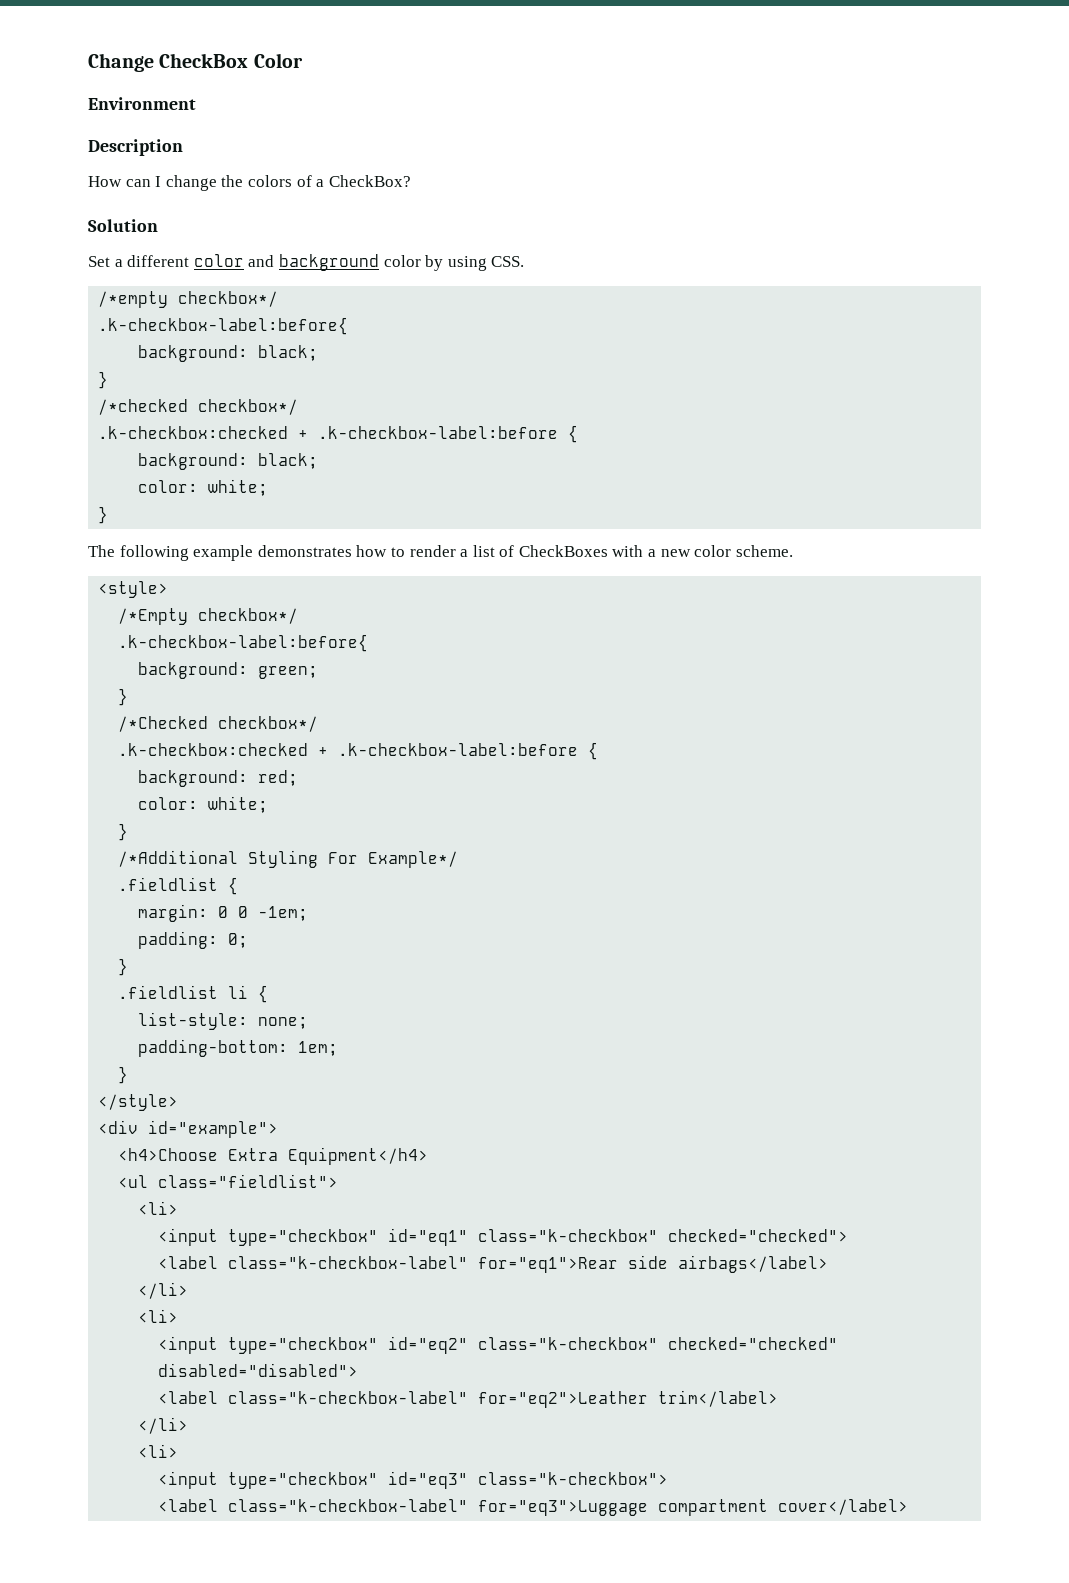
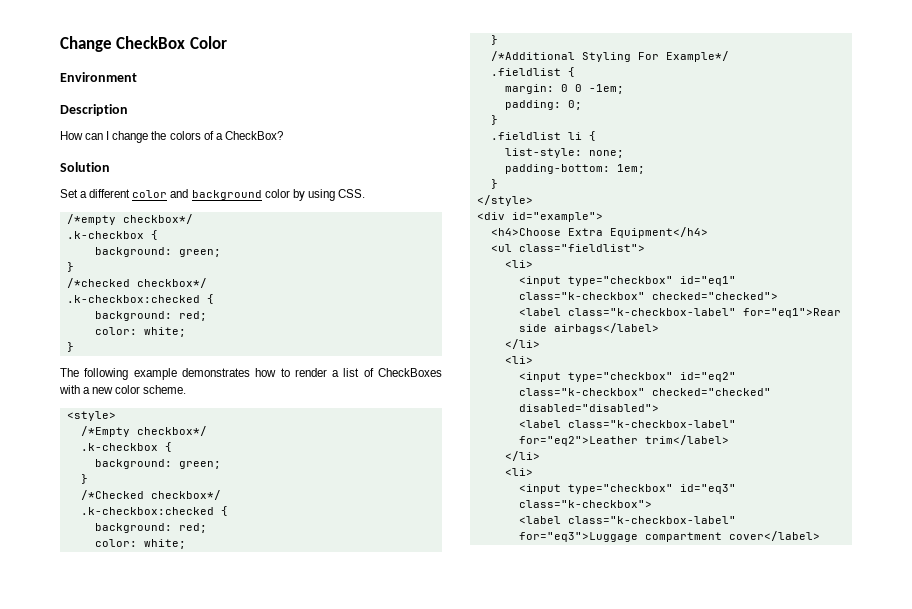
[98,317,349,335] [138,345,319,362] .k-checkbox-label:before{ // background: black; -> [66,230,158,240] [94,247,221,257] .k-checkbox { // background: green;
[298,425,579,443] [138,453,319,470] + .k-checkbox-label:before { // background: black; -> [206,294,214,304] [94,311,207,321] { // background: red;
[118,634,369,652] .k-checkbox-label:before{ -> [80,442,172,452] .k-checkbox {
[318,743,579,756] + .k-checkbox-label:before -> (214, 511) none

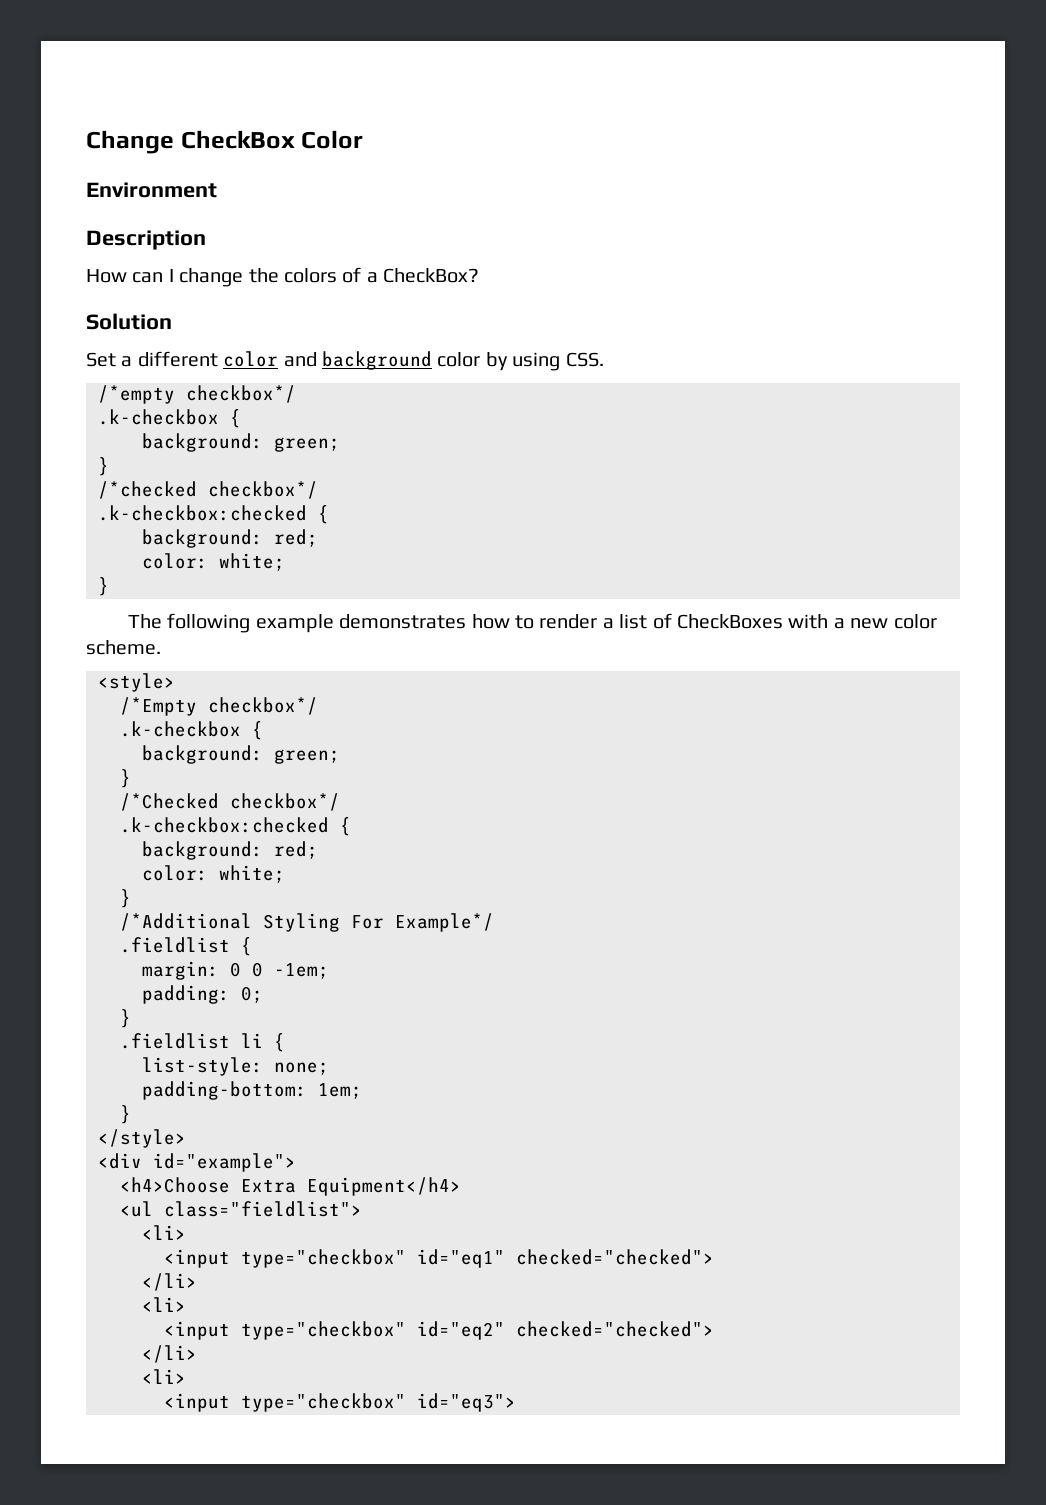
[518,292,778,300] [518,308,841,318] [518,323,659,334] class="k-checkbox" checked="checked"> // <label class="k-checkbox-label" for="eq1">Rear side airbags</label> -> [516,1249,714,1265] checked="checked">
[518,388,771,396] [518,404,659,412] [518,420,736,428] [518,435,729,446] [504,451,540,461] [504,468,533,476] [518,484,736,494] [518,500,652,508] [518,516,736,524] [518,531,820,542] class="k-checkbox" checked="checked" disabled="disabled"> // <label class="k-checkbox-label" for="eq2">Leather trim</label> // </li> // <li> // <input type="checkbox" id="eq3" class="k-checkbox"> // <label class="k-checkbox-label" for="eq3">Luggage compartment cover</label> -> [516,1321,714,1337] [142,1345,197,1363] [142,1369,186,1384] [164,1393,516,1412] checked="checked"> // </li> // <li> // <input type="checkbox" id="eq3">

